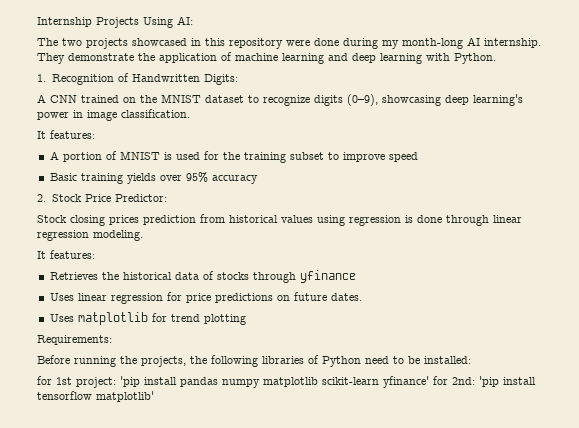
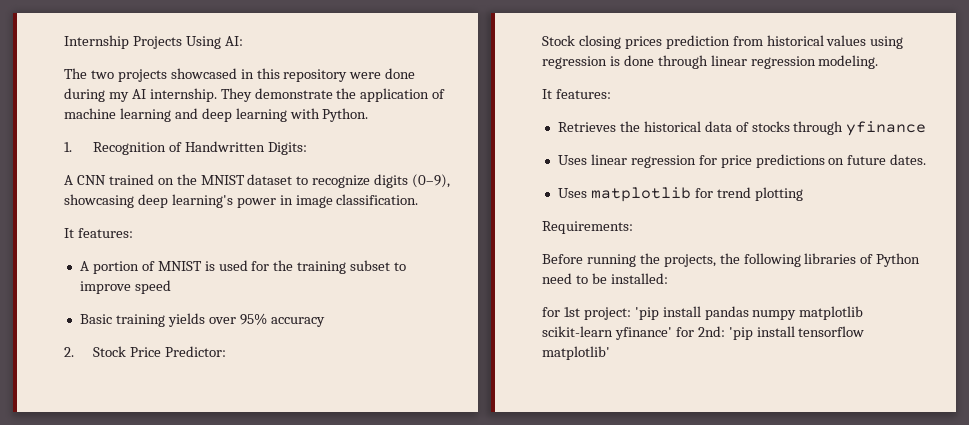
[402,38,463,49] month-long -> (129, 97) none

